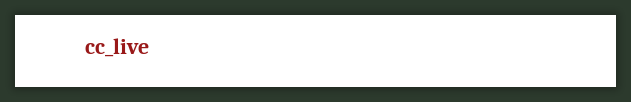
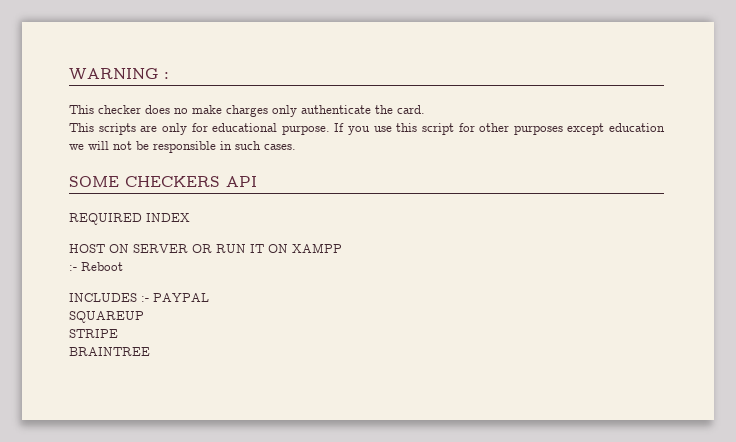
[85,38,149,57] cc_live -> [69,68,169,80] [69,105,425,117] [69,123,665,135] [69,141,296,153] [69,176,257,187] [69,213,190,225] [69,243,342,253] [69,262,123,271] [69,293,209,302] [69,311,144,323] [69,329,118,338] [69,347,150,356] WARNING : // This checker does no make charges only authenticate the card. // This scripts are only for educational purpose. If you use this script for other purposes except education we will not be responsible in such cases. // SOME CHECKERS API // REQUIRED INDEX // HOST ON SERVER OR RUN IT ON XAMPP // :- Reboot // INCLUDES :- PAYPAL // SQUAREUP // STRIPE // BRAINTREE

